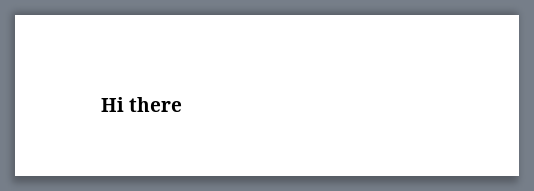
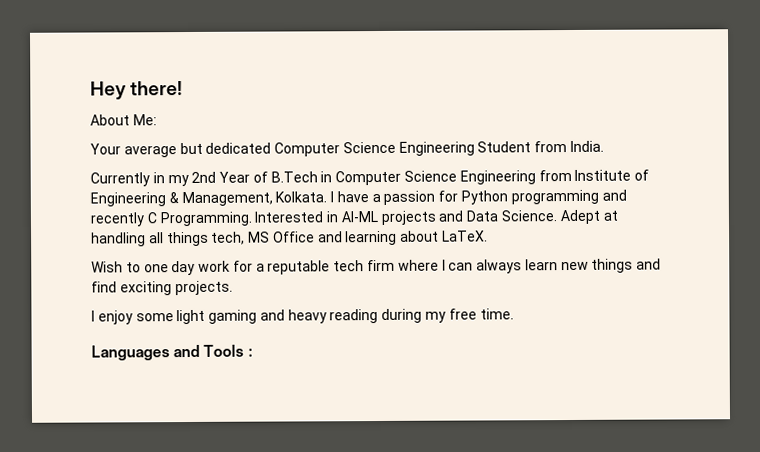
[101,97,183,112] Hi there -> [90,81,184,100] [90,114,157,126] [90,140,605,158] [90,169,650,187] [90,189,627,207] [90,209,618,227] [91,230,489,247] [91,258,662,276] [91,280,233,296] [91,308,514,325] [91,344,253,361] Hey there! // About Me: // Your average but dedicated Computer Science Engineering Student from India. // Currently in my 2nd Year of B.Tech in Computer Science Engineering from Institute of Engineering & Management, Kolkata. I have a passion for Python programming and recently C Programming. Interested in AI-ML projects and Data Science. Adept at handling all things tech, MS Office and learning about LaTeX. // Wish to one day work for a reputable tech firm where I can always learn new things and find exciting projects. // I enjoy some light gaming and heavy reading during my free time. // Languages and Tools :

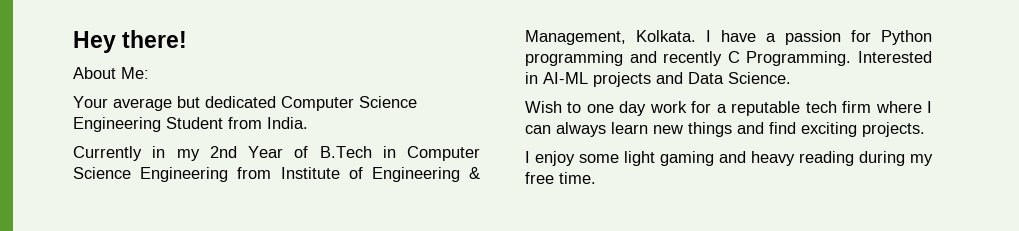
[559,209,618,225] [91,230,489,247] Adept at handling all things tech, MS Office and learning about LaTeX. -> (791, 78) none
[91,344,253,361] // Languages and Tools : -> (596, 178) none

